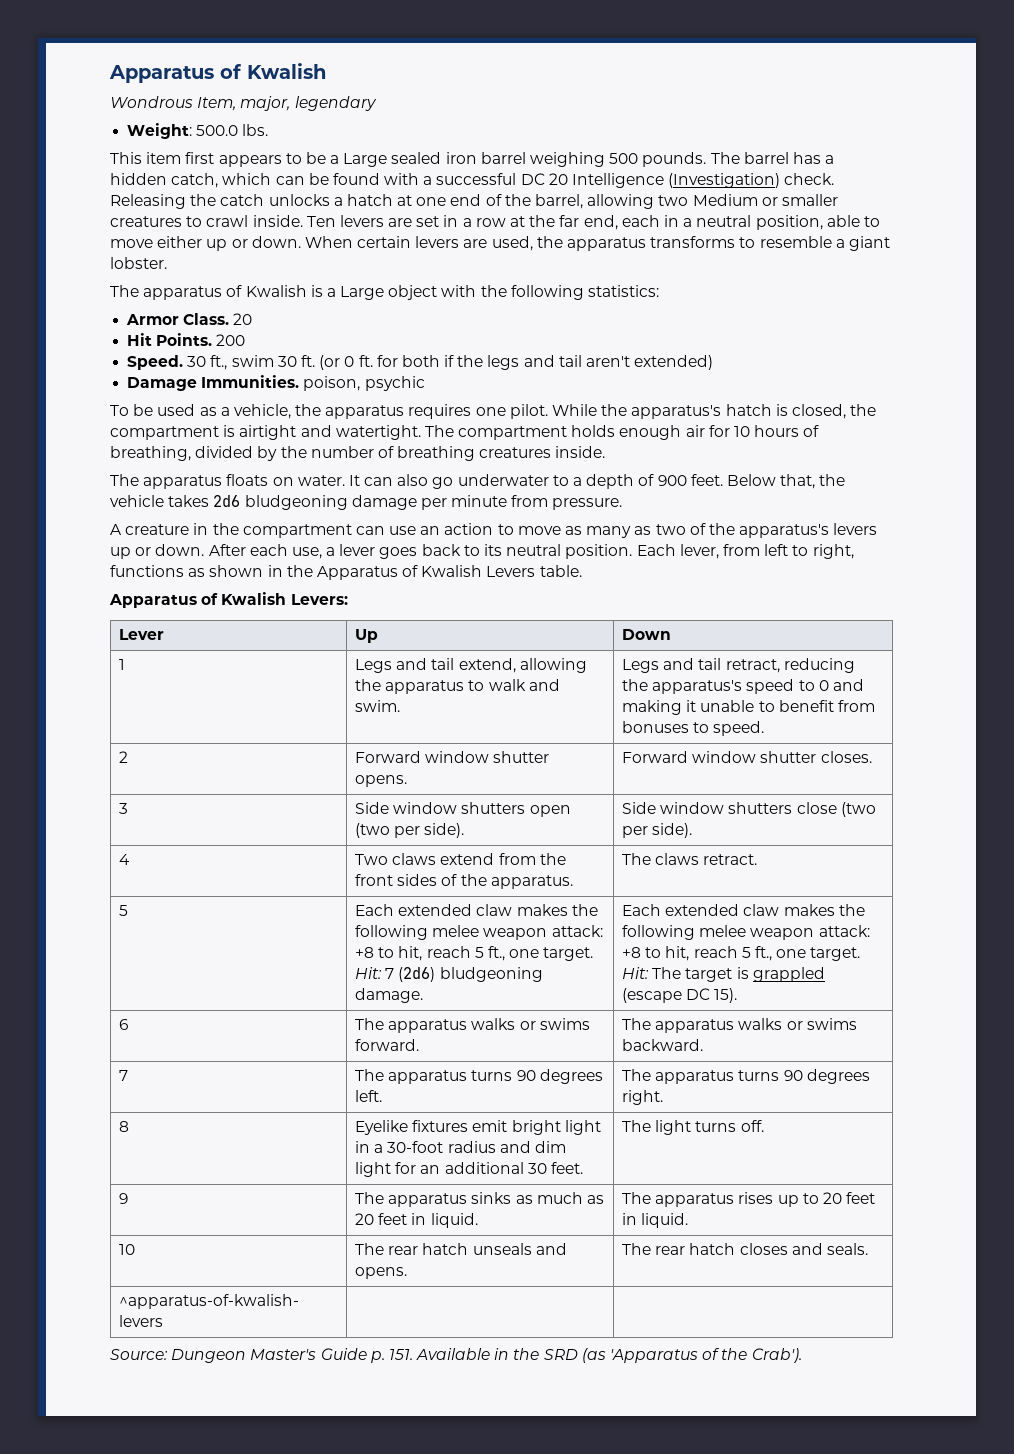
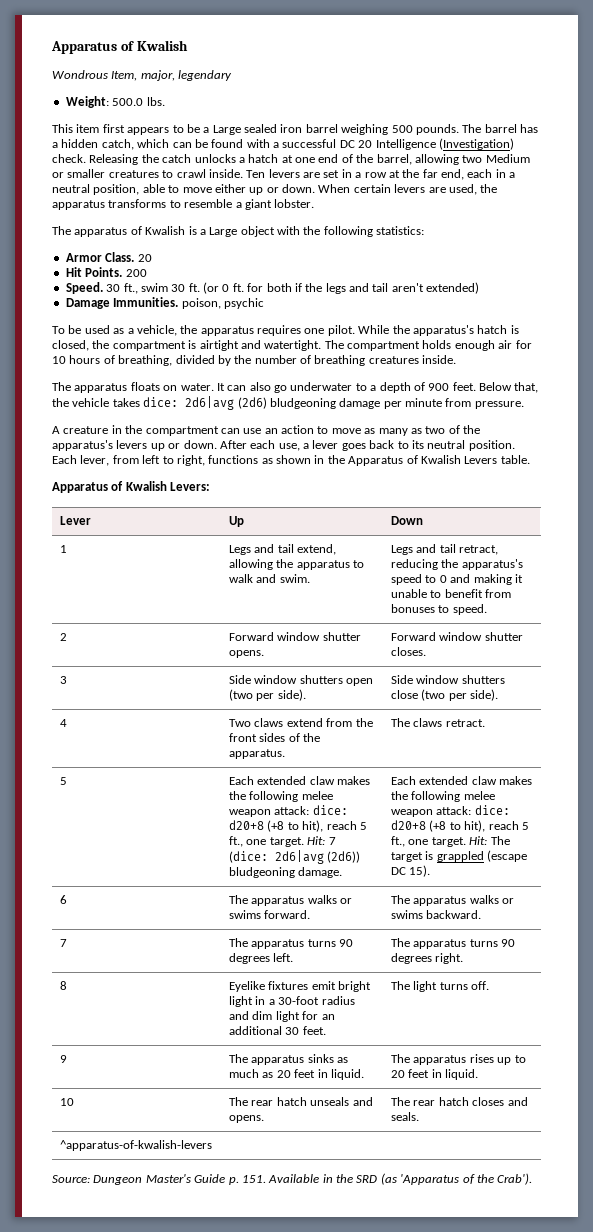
[213,495,241,507] 2d6 -> [143,396,267,410] dice: 2d6|avg (2d6)
[355,946,423,961] +8 to hit, -> [312,805,348,815] [229,820,324,832] dice: d20+8 (+8 to hit),
[398,967,436,982] (2d6) -> [229,850,361,864] (dice: 2d6|avg (2d6))
[622,946,690,961] +8 to hit, -> [474,805,510,815] [391,820,486,832] dice: d20+8 (+8 to hit),

